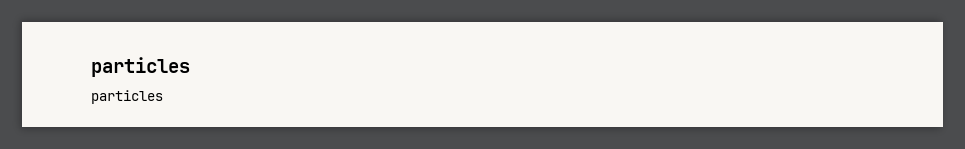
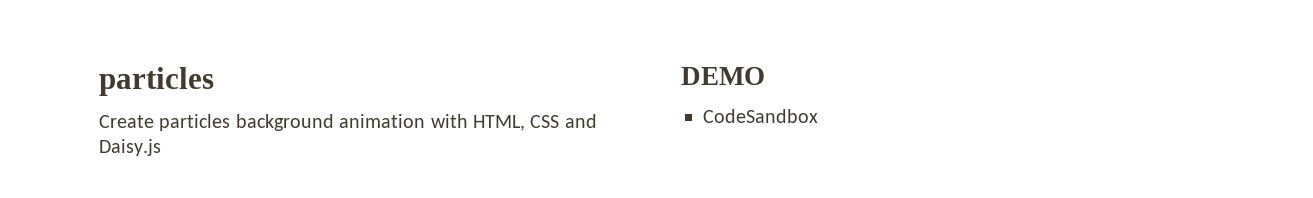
[91,90,163,104] particles -> [99,114,597,131] [99,139,161,156] [681,67,765,85] [703,109,818,123] Create particles background animation with HTML, CSS and Daisy.js // DEMO // CodeSandbox

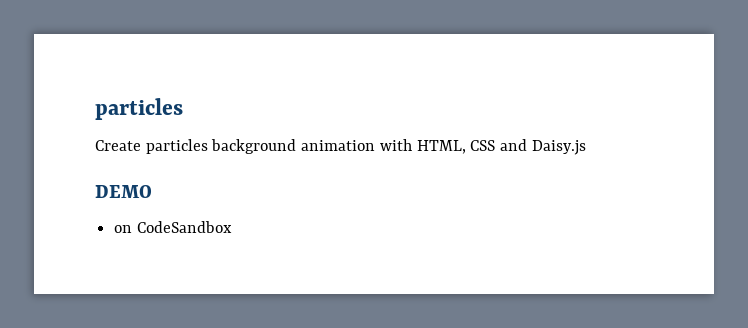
(765, 76) none -> [114,225,133,233] on

